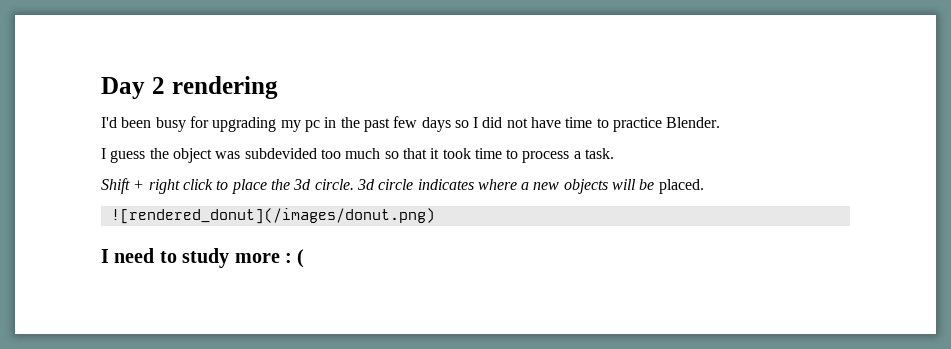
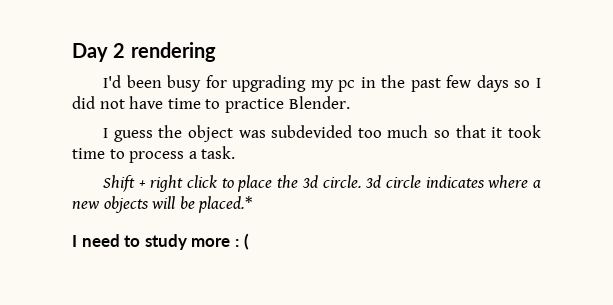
[658,179,704,194] [110,208,435,224] placed. // ![rendered_donut](/images/donut.png) -> [198,196,254,213] placed.*

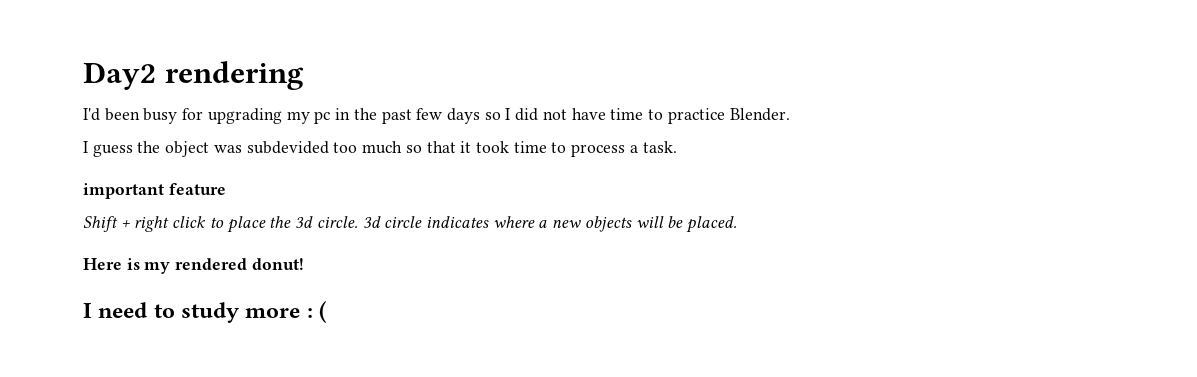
[72,43,126,62] Day 2 -> [83,62,156,90] Day2
(236, 152) none -> [83,183,226,199] // important feature
[198,196,254,213] placed.* -> [686,216,738,233] [83,258,304,274] placed. // Here is my rendered donut!

